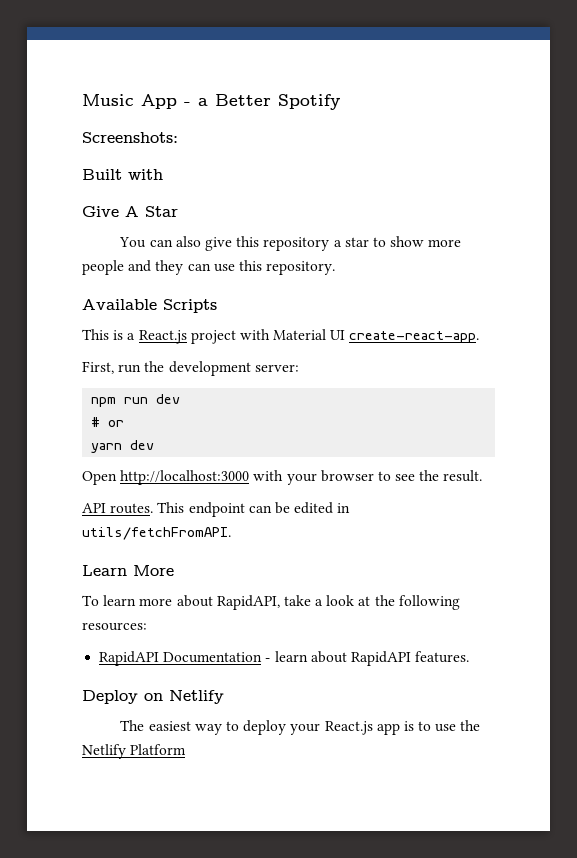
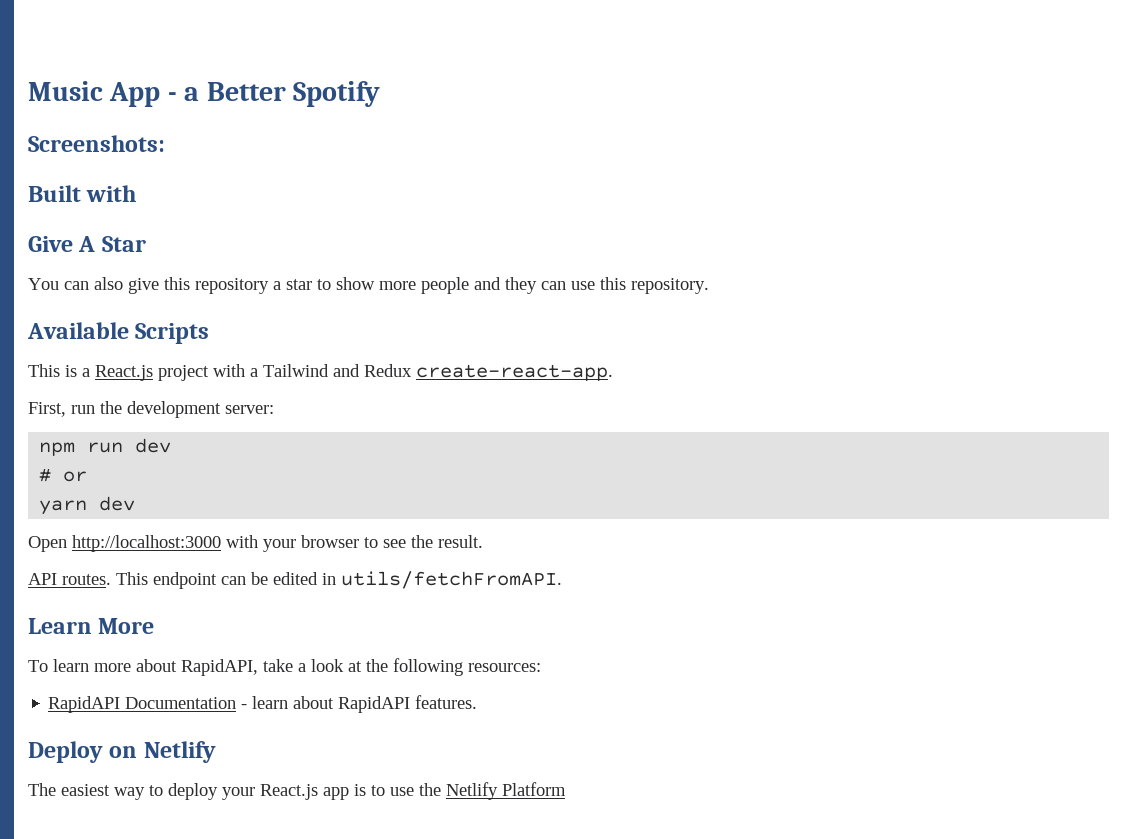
[273,329,346,340] Material UI -> [250,364,412,377] a Tailwind and Redux

